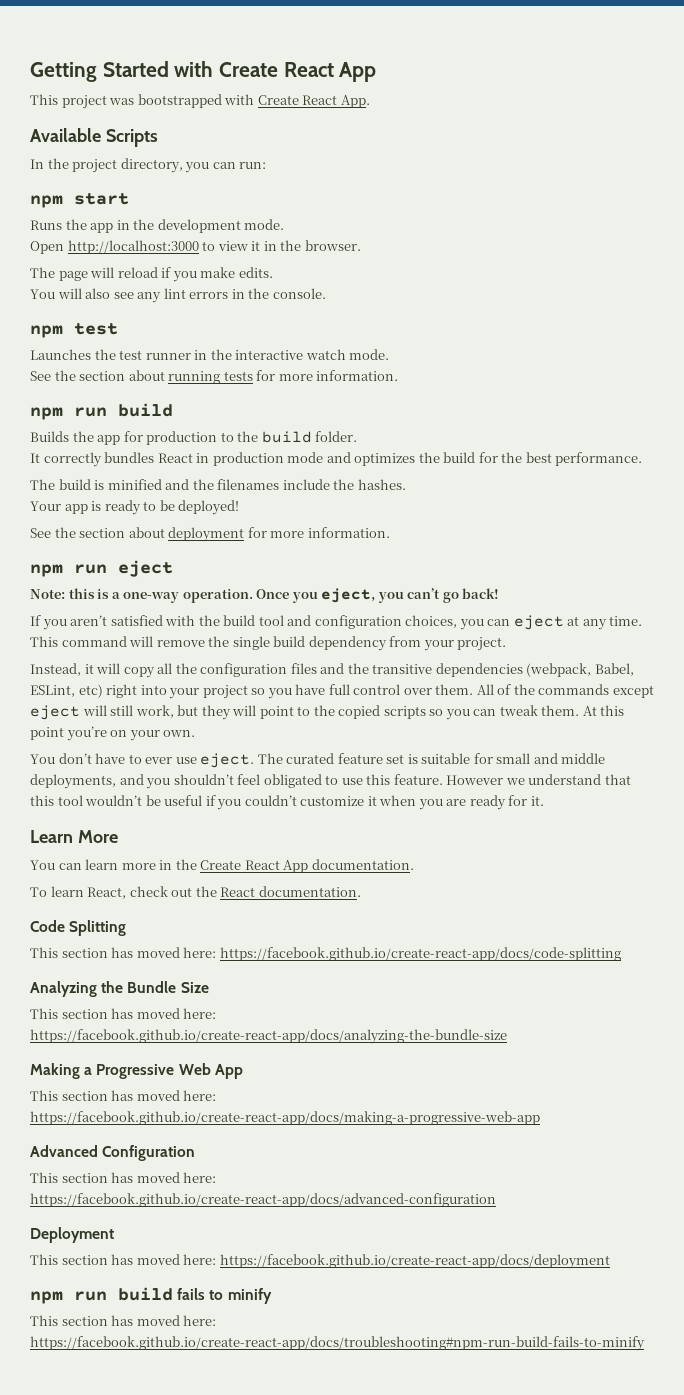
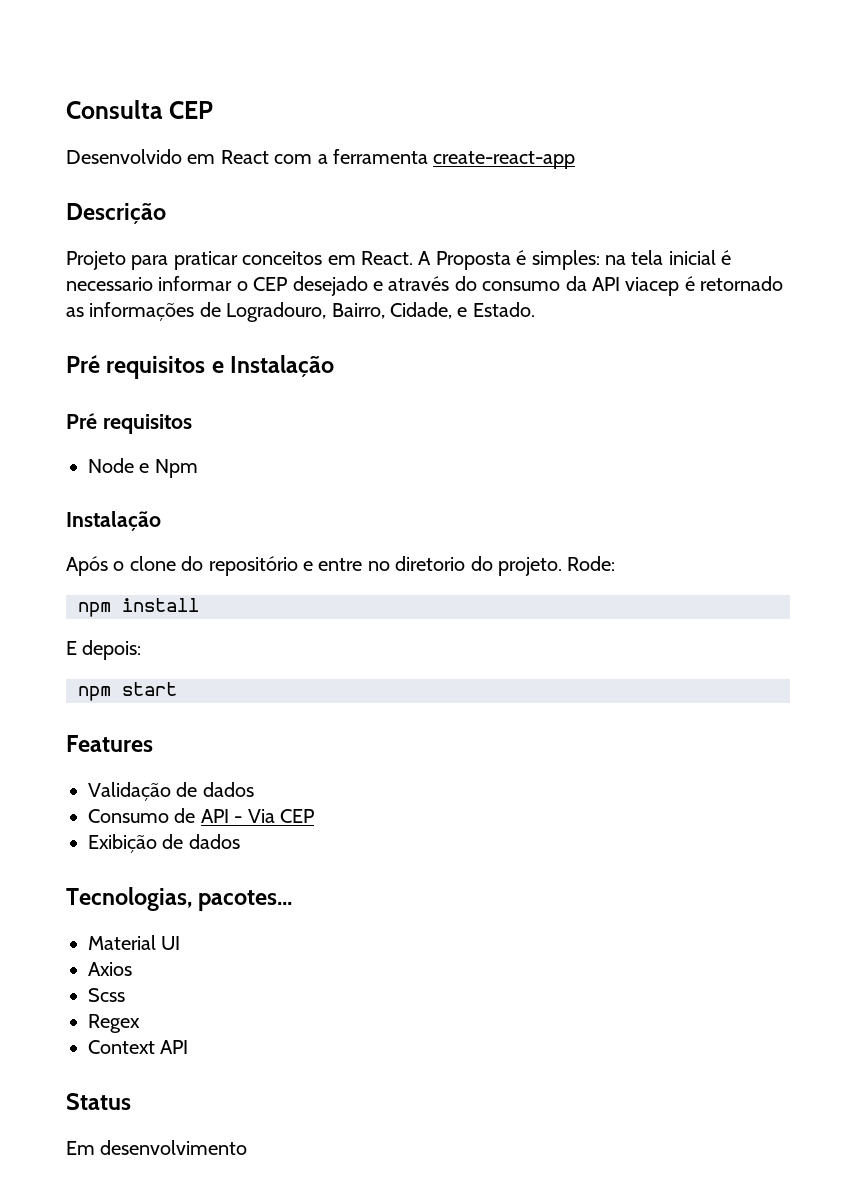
[30,61,377,82] [30,94,370,109] [30,128,158,147] [30,158,267,173] [30,193,129,208] [30,219,285,233] [30,240,361,254] [30,267,273,282] [30,288,326,303] [30,323,118,338] [30,349,390,360] [30,370,399,384] [30,403,173,420] [30,431,358,445] [30,452,643,467] [30,479,406,490] [30,500,240,515] [30,527,390,542] [30,560,173,577] [30,588,500,603] [30,615,643,630] [30,636,507,651] [30,663,634,678] [30,684,654,699] [30,705,625,720] [30,726,196,741] [30,753,606,768] [30,774,631,789] [30,795,544,810] [30,830,118,843] [30,859,414,873] [30,886,361,899] [30,920,127,936] [30,947,621,961] [30,981,209,997] [30,1008,217,1019] [30,1029,507,1044] [30,1063,243,1079] [30,1090,217,1101] [30,1111,540,1125] [30,1145,196,1161] [30,1172,217,1183] [30,1193,496,1207] [30,1227,114,1243] [30,1254,610,1269] [30,1287,272,1304] [30,1315,217,1326] [30,1336,645,1351] Getting Started with Create React App // This project was bootstrapped with Create React App. // Available Scripts // In the project directory, you can run: // npm start // Runs the app in the development mode. // Open http://localhost:3000 to view it in the browser. // The page will reload if you make edits. // You will also see any lint errors in the console. // npm test // Launches the test runner in the interactive watch mode. // See the section about running tests for more information. // npm run build // Builds the app for production to the build folder. // It correctly bundles React in production mode and optimizes the build for the best performance. // The build is minified and the filenames include the hashes. // Your app is ready to be deployed! // See the section about deployment for more information. // npm run eject // Note: this is a one-way operation. Once you eject, you can’t go back! // If you aren’t satisfied with the build tool and configuration choices, you can eject at any time. This command will remove the single build dependency from your project. // Instead, it will copy all the configuration files and the transitive dependencies (webpack, Babel, ESLint, etc) right into your project so you have full control over them. All of the commands except eject will still work, but they will point to the copied scripts so you can tweak them. At this point you’re on your own. // You don’t have to ever use eject. The curated feature set is suitable for small and middle deployments, and you shouldn’t feel obligated to use this feature. However we understand that this tool wouldn’t be useful if you couldn’t customize it when you are ready for it. // Learn More // You can learn more in the Create React App documentation. // To learn React, check out the React documentation. // Code Splitting // This section has moved here: https://facebook.github.io/create-react-app/docs/code-splitting // Analyzing the Bundle Size // This section has moved here: https://facebook.github.io/create-react-app/docs/analyzing-the-bundle-size // Making a Progressive Web App // This section has moved here: https://facebook.github.io/create-react-app/docs/making-a-progressive-web-app // Advanced Configuration // This section has moved here: https://facebook.github.io/create-react-app/docs/advanced-configuration // Deployment // This section has moved here: https://facebook.github.io/create-react-app/docs/deployment // npm run build fails to minify // This section has moved here: https://facebook.github.io/create-react-app/docs/troubleshooting#npm-run-build-fails-to-minify -> [66,100,213,119] [66,149,576,169] [66,203,166,224] [66,250,732,270] [66,276,784,296] [66,302,535,322] [66,355,335,379] [66,413,192,434] [88,458,198,478] [66,511,161,531] [66,556,616,576] [78,598,199,617] [66,640,142,660] [78,682,177,701] [66,735,153,752] [88,782,254,801] [88,808,314,823] [88,834,240,853] [66,887,293,911] [88,935,181,950] [88,962,132,976] [88,988,125,1002] [88,1014,140,1033] [88,1040,189,1054] [66,1093,131,1110] [66,1140,248,1155] Consulta CEP // Desenvolvido em React com a ferramenta create-react-app // Descrição // Projeto para praticar conceitos em React. A Proposta é simples: na tela inicial é necessario informar o CEP desejado e através do consumo da API viacep é retornado as informações de Logradouro, Bairro, Cidade, e Estado. // Pré requisitos e Instalação // Pré requisitos // Node e Npm // Instalação // Após o clone do repositório e entre no diretorio do projeto. Rode: // npm install // E depois: // npm start // Features // Validação de dados // Consumo de API - Via CEP // Exibição de dados // Tecnologias, pacotes... // Material UI // Axios // Scss // Regex // Context API // Status // Em desenvolvimento

